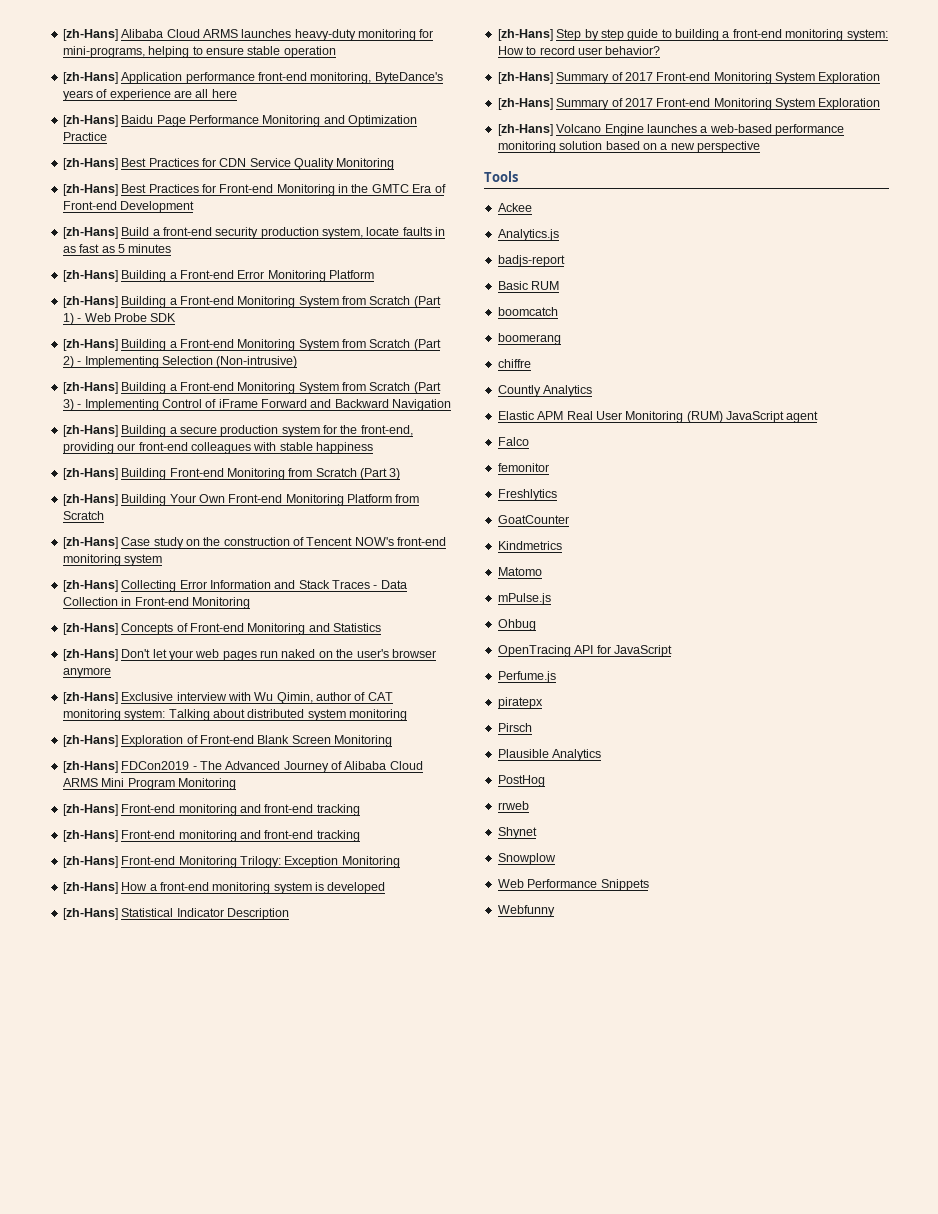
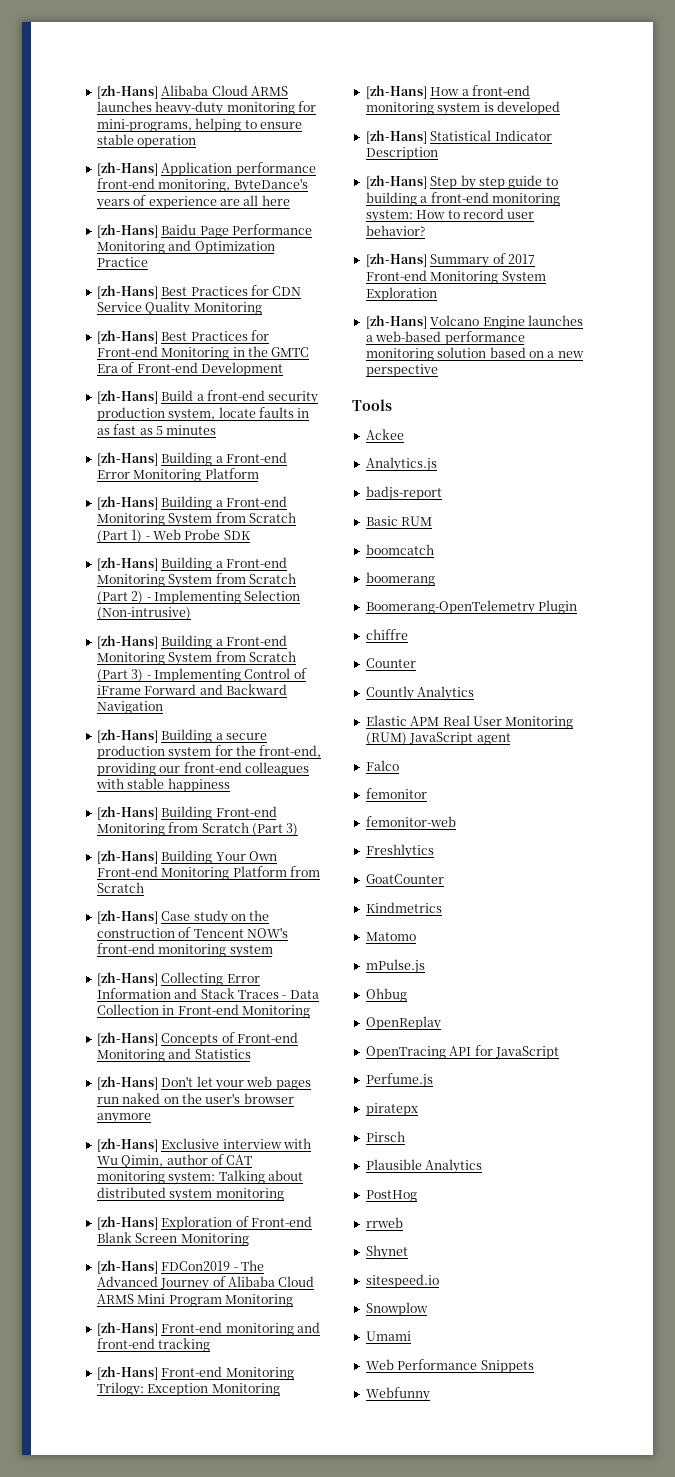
[62,830,360,842] // [zh-Hans] Front-end monitoring and front-end tracking -> (211, 1345) none
[497,98,881,110] // [zh-Hans] Summary of 2017 Front-end Monitoring System Exploration -> (437, 294) none
(561, 339) none -> [365,600,578,615] // Boomerang-OpenTelemetry Plugin
(531, 363) none -> [365,658,416,668] // Counter
(549, 467) none -> [365,816,456,827] // femonitor-web
(536, 625) none -> [365,1016,441,1031] // OpenReplay
(537, 833) none -> [365,1274,439,1288] // sitespeed.io
(556, 859) none -> [365,1331,411,1341] // Umami

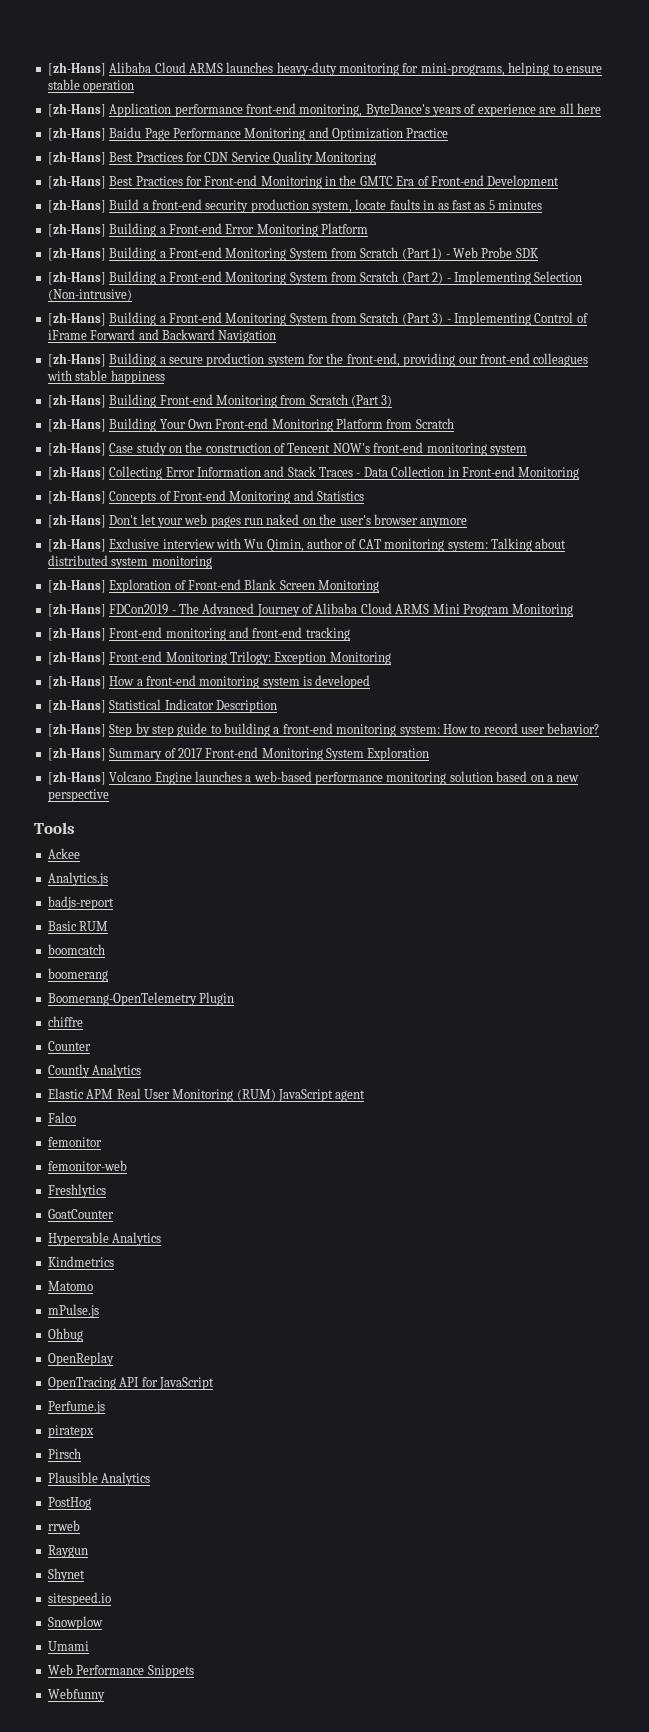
(444, 879) none -> [47,1232,162,1246] // Hypercable Analytics
(403, 1222) none -> [47,1545,88,1558] // Raygun

